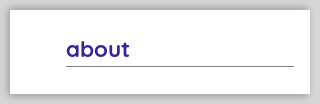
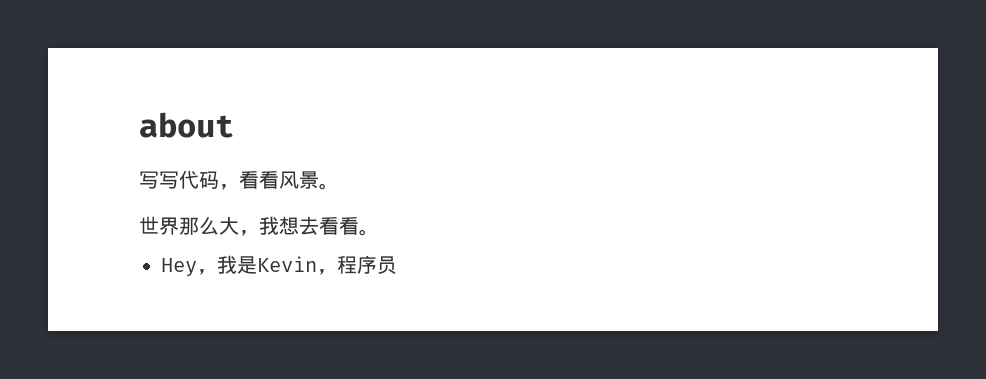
(130, 49) none -> [139,170,339,190] [139,216,379,236] [161,255,397,277] // 写写代码，看看风景。 // 世界那么大，我想去看看。 // Hey，我是Kevin，程序员

